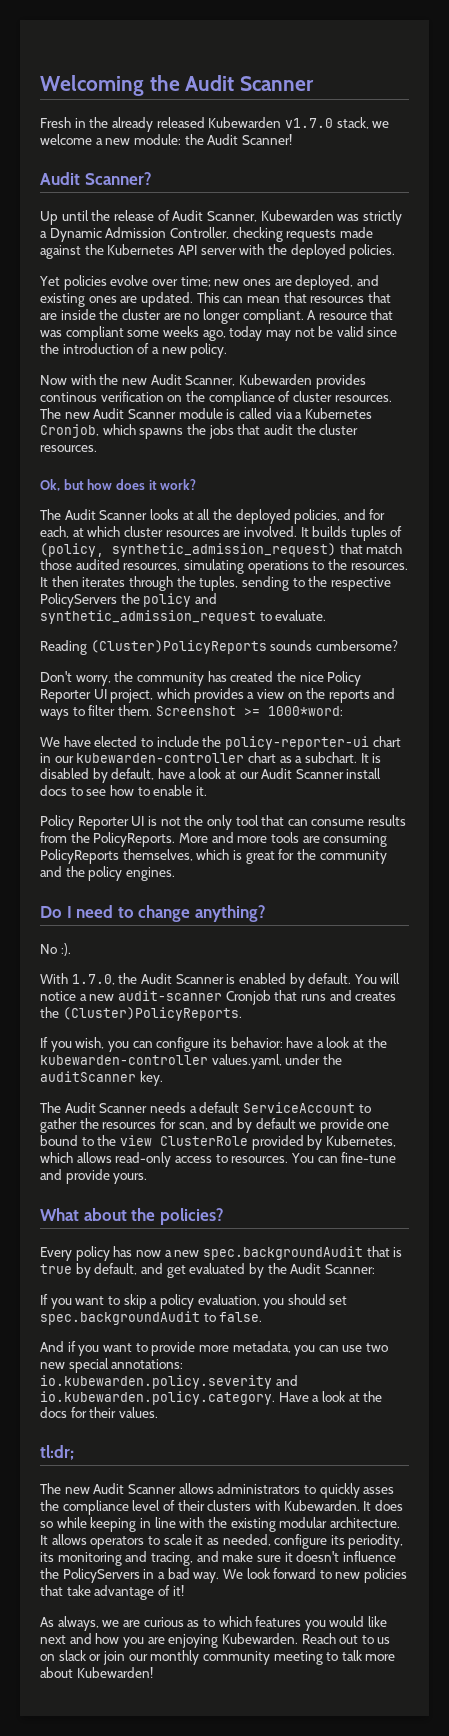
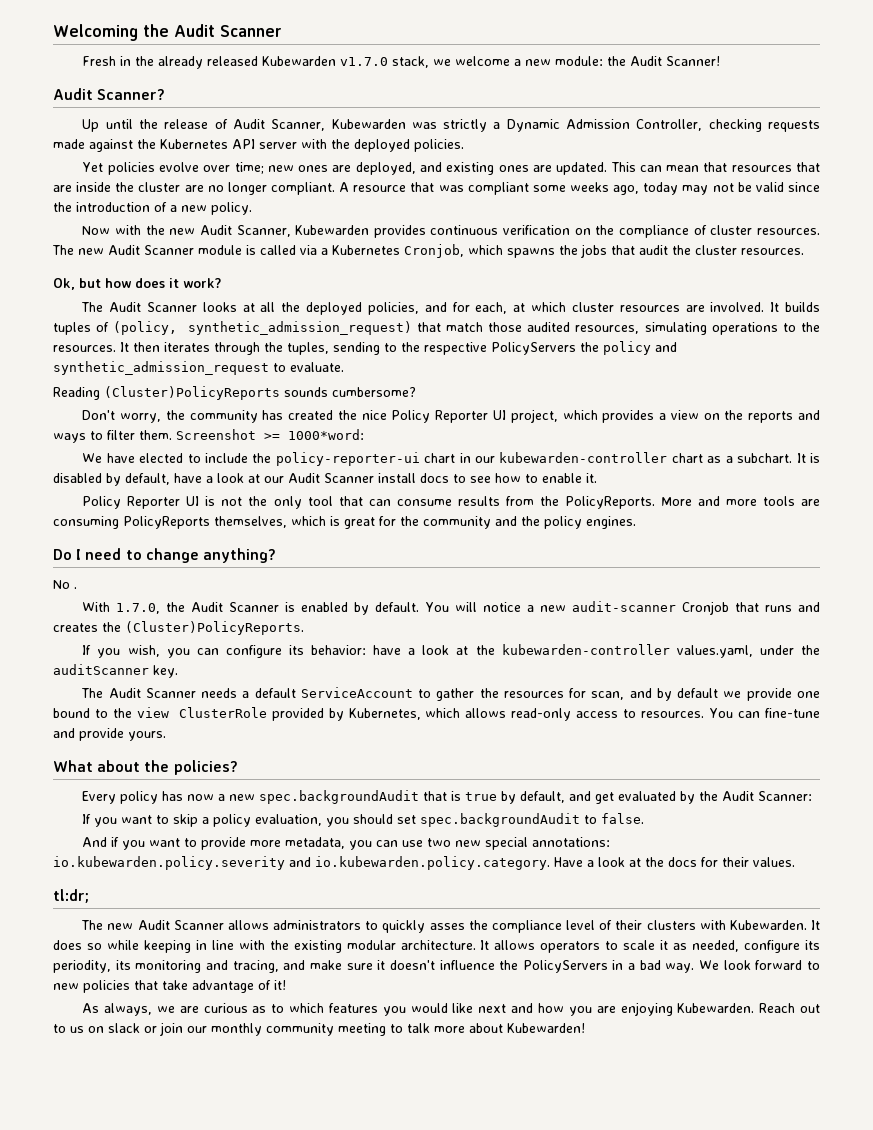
[40,392,97,402] continous -> [430,225,499,235] continuous
[60,943,71,956] :). -> [74,587,77,589] .

